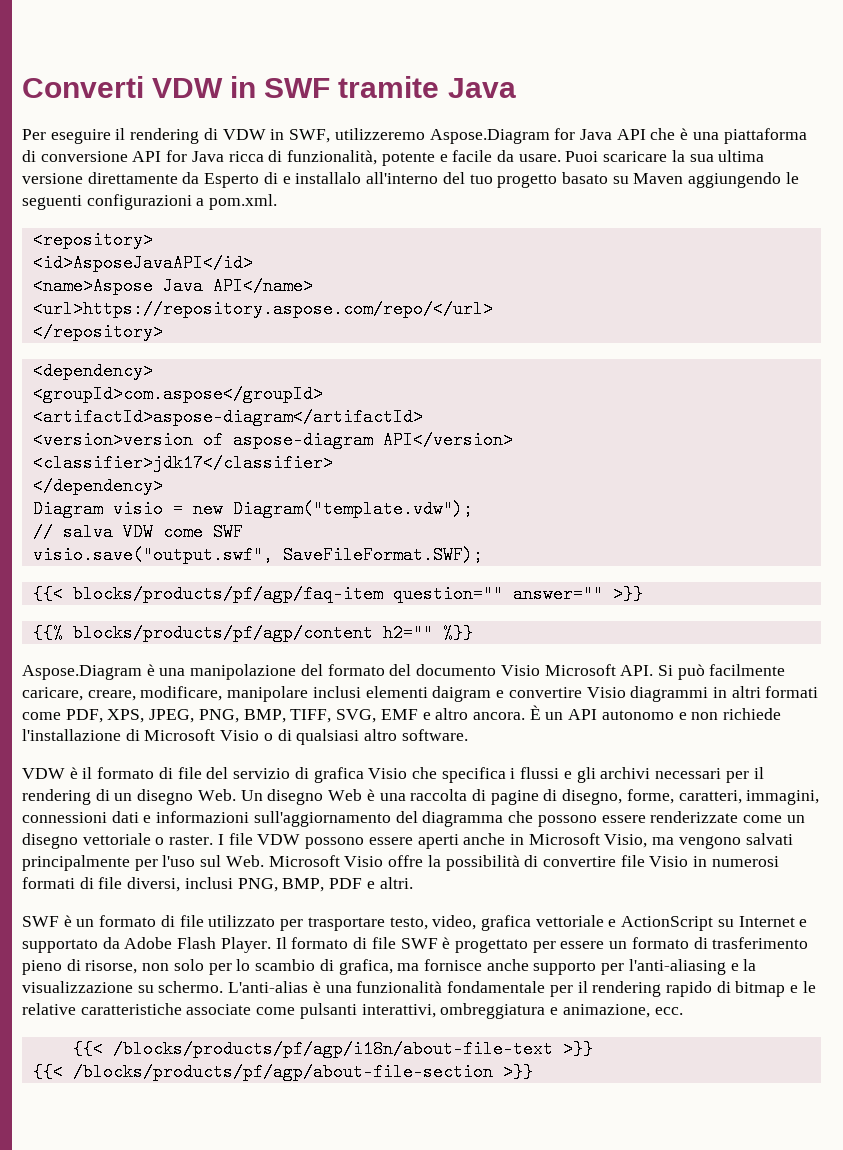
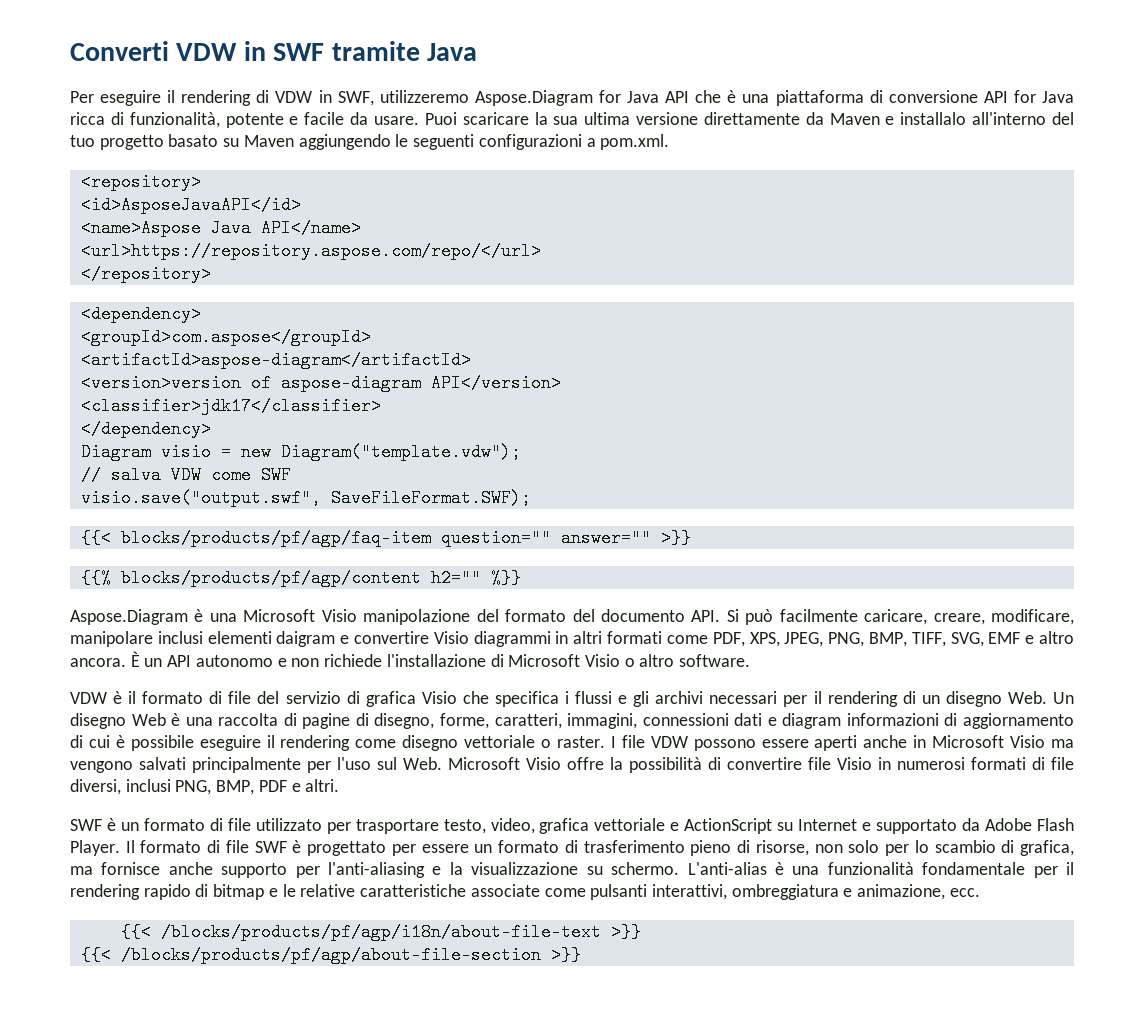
[204,172,278,188] Esperto di -> [829,113,880,125] Maven
(186, 672) none -> [243,609,357,622] Microsoft Visio
[500,664,616,676] Visio Microsoft -> (685, 615) none
[277,729,360,745] di qualsiasi -> (635, 662) none
[156,811,805,827] informazioni sull'aggiornamento del diagramma che possono essere renderizzate come un -> [782,713,1074,729] [70,735,397,751] diagram informazioni di aggiornamento di cui è possibile eseguire il rendering come
[604,834,648,848] Visio, -> [1010,735,1046,748] Visio

